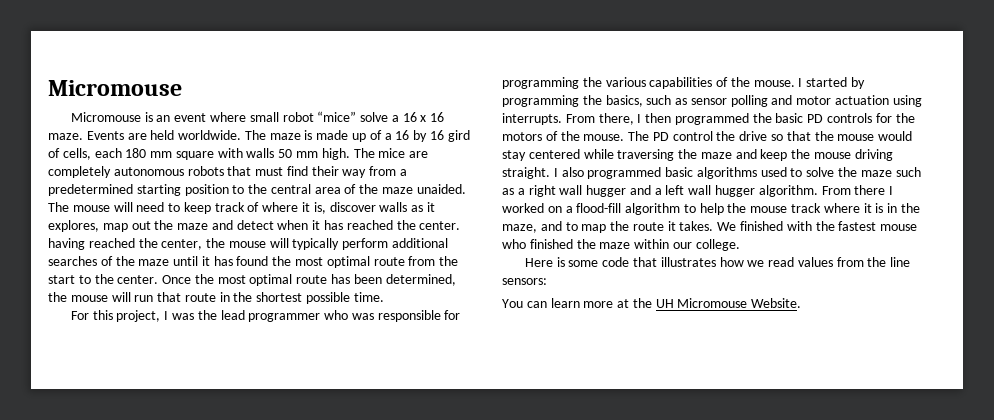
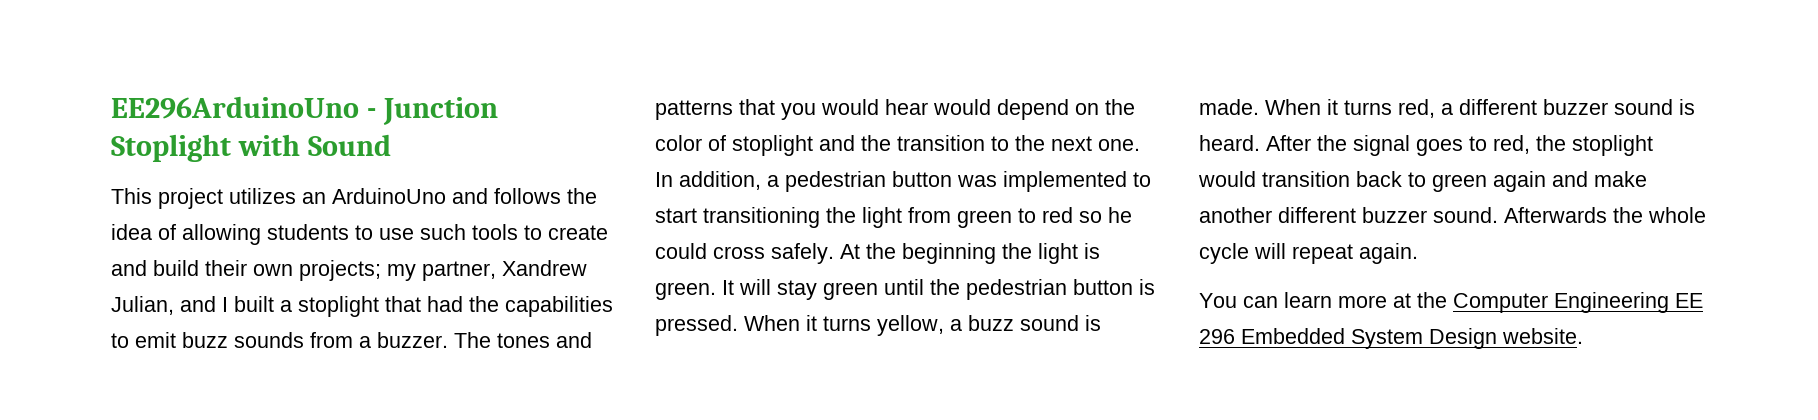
[48,80,182,96] [70,111,445,122] [48,130,470,142] [48,148,429,160] [48,166,408,178] [48,184,466,196] [48,202,435,214] [48,220,461,232] [48,238,449,250] [48,256,459,268] [48,274,456,286] [48,292,384,304] [70,310,461,322] [502,77,866,89] [502,95,922,107] [502,113,915,125] [502,131,913,141] [502,149,893,161] [502,167,921,179] [502,185,894,197] [502,203,920,215] [502,221,918,233] [502,239,740,251] [524,257,911,267] [502,278,547,285] Micromouse // Micromouse is an event where small robot “mice” solve a 16 x 16 maze. Events are held worldwide. The maze is made up of a 16 by 16 gird of cells, each 180 mm square with walls 50 mm high. The mice are completely autonomous robots that must find their way from a predetermined starting position to the central area of the maze unaided. The mouse will need to keep track of where it is, discover walls as it explores, map out the maze and detect when it has reached the center. having reached the center, the mouse will typically perform additional searches of the maze until it has found the most optimal route from the start to the center. Once the most optimal route has been determined, the mouse will run that route in the shortest possible time. // For this project, I was the lead programmer who was responsible for programming the various capabilities of the mouse. I started by programming the basics, such as sensor polling and motor actuation using interrupts. From there, I then programmed the basic PD controls for the motors of the mouse. The PD control the drive so that the mouse would stay centered while traversing the maze and keep the mouse driving straight. I also programmed basic algorithms used to solve the maze such as a right wall hugger and a left wall hugger algorithm. From there I worked on a flood-fill algorithm to help the mouse track where it is in the maze, and to map the route it takes. We finished with the fastest mouse who finished the maze within our college. // Here is some code that illustrates how we read values from the line sensors: -> [111,96,498,125] [111,134,391,162] [111,188,597,209] [111,224,608,245] [111,260,587,281] [111,296,613,317] [111,332,592,348] [655,99,1135,120] [655,135,1140,156] [655,171,1151,192] [655,207,1132,228] [655,243,1100,264] [655,279,1155,300] [655,315,1101,336] [1199,99,1695,118] [1199,135,1653,156] [1198,171,1647,192] [1199,207,1706,223] [1199,243,1418,264] EE296ArduinoUno - Junction Stoplight with Sound // This project utilizes an ArduinoUno and follows the idea of allowing students to use such tools to create and build their own projects; my partner, Xandrew Julian, and I built a stoplight that had the capabilities to emit buzz sounds from a buzzer. The tones and patterns that you would hear would depend on the color of stoplight and the transition to the next one. In addition, a pedestrian button was implemented to start transitioning the light from green to red so he could cross safely. At the beginning the light is green. It will stay green until the pedestrian button is pressed. When it turns yellow, a buzz sound is made. When it turns red, a different buzzer sound is heard. After the signal goes to red, the stoplight would transition back to green again and make another different buzzer sound. Afterwards the whole cycle will repeat again.
[655,298,802,308] UH Micromouse Website. -> [1453,292,1703,313] [1199,328,1583,349] Computer Engineering EE 296 Embedded System Design website.

